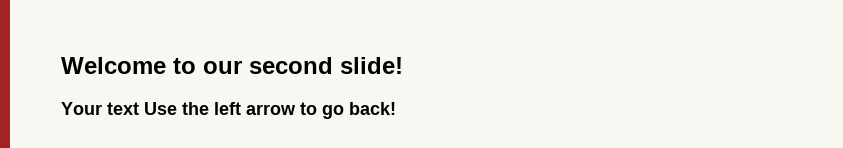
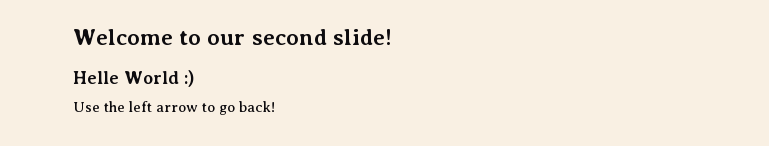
[61,102,139,115] Your text -> [73,70,194,87] Helle World :) //

